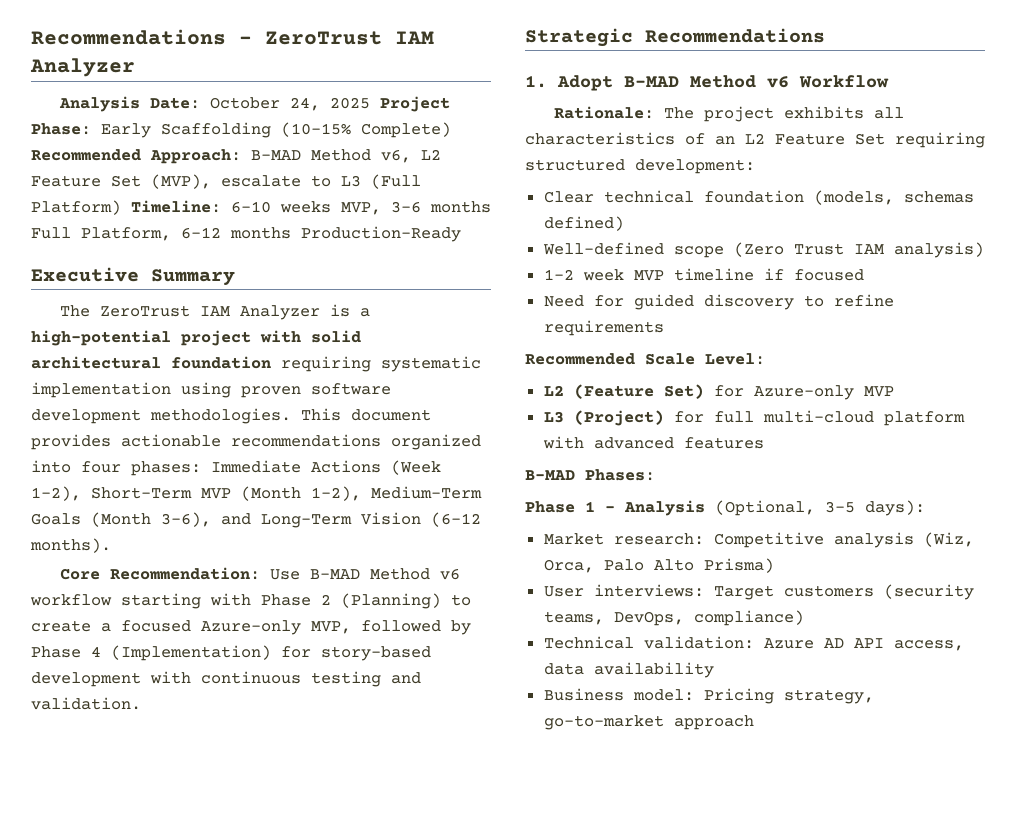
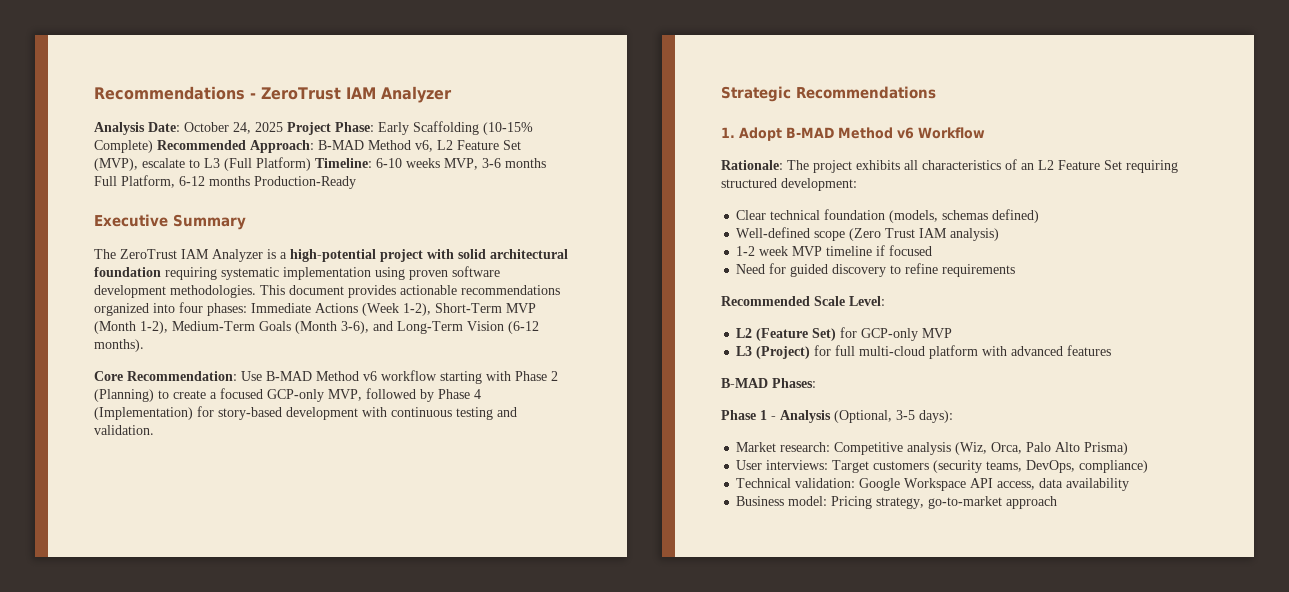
[201,620,301,635] Azure-only -> [267,389,324,402] GCP-only
[753,385,854,400] Azure-only -> [861,328,919,341] GCP-only
[763,638,844,649] Azure AD -> [859,478,967,491] Google Workspace

